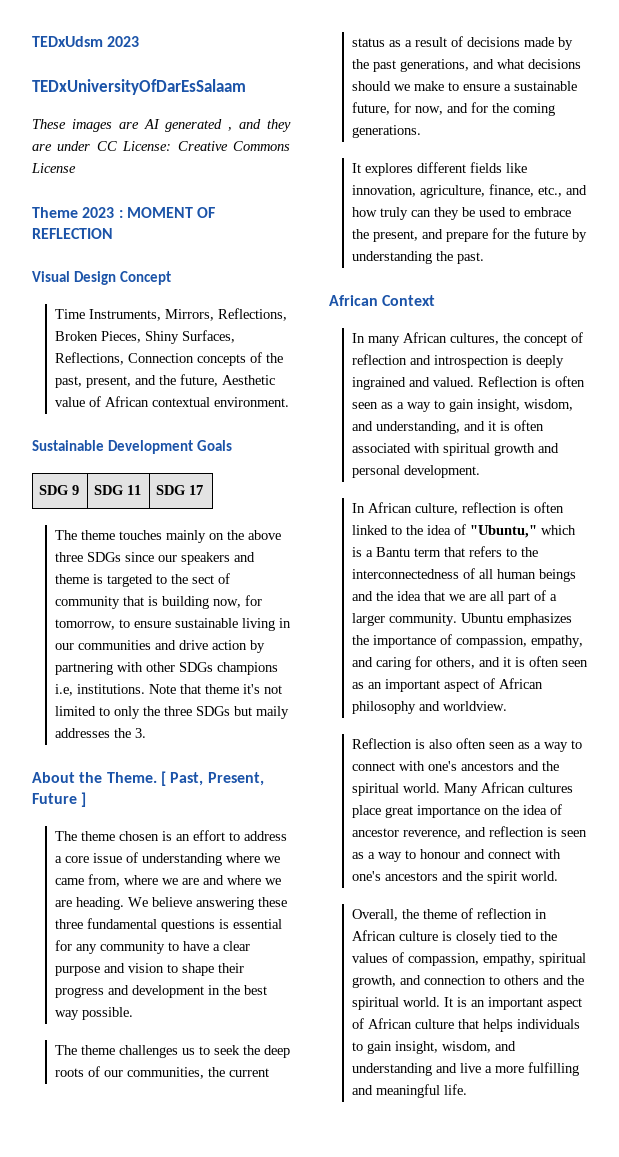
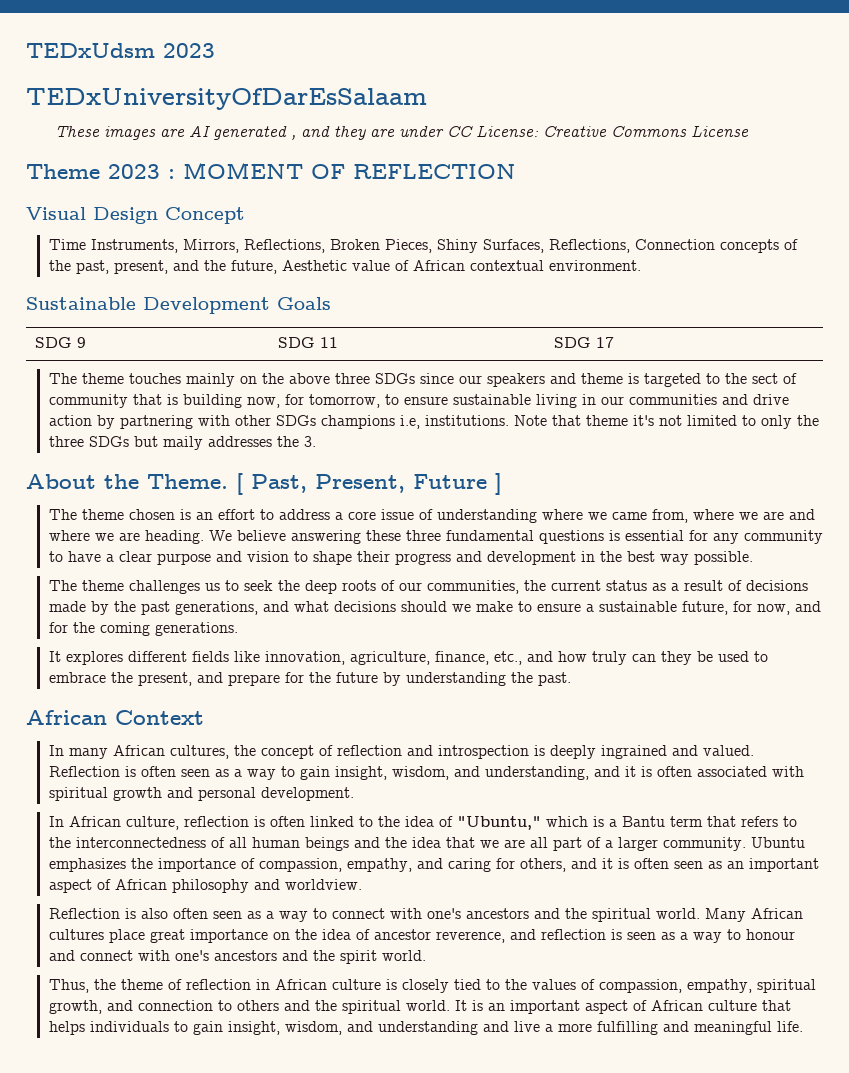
[351,909,398,921] Overall, -> [48,979,89,993] Thus,

